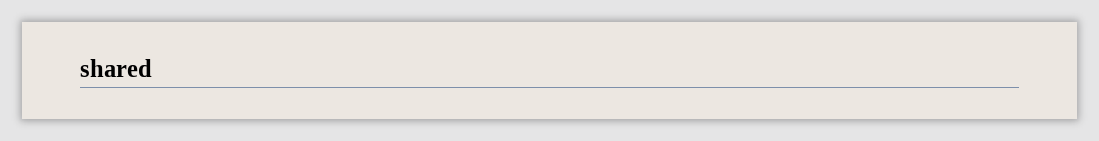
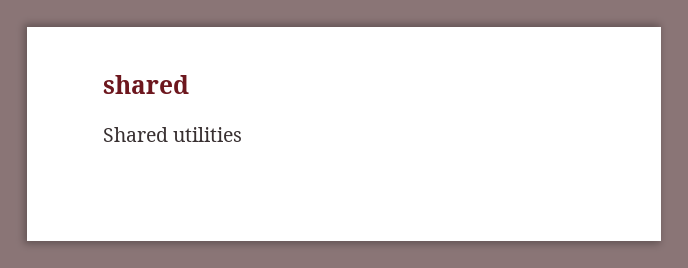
(152, 68) none -> [103,127,243,142] // Shared utilities

